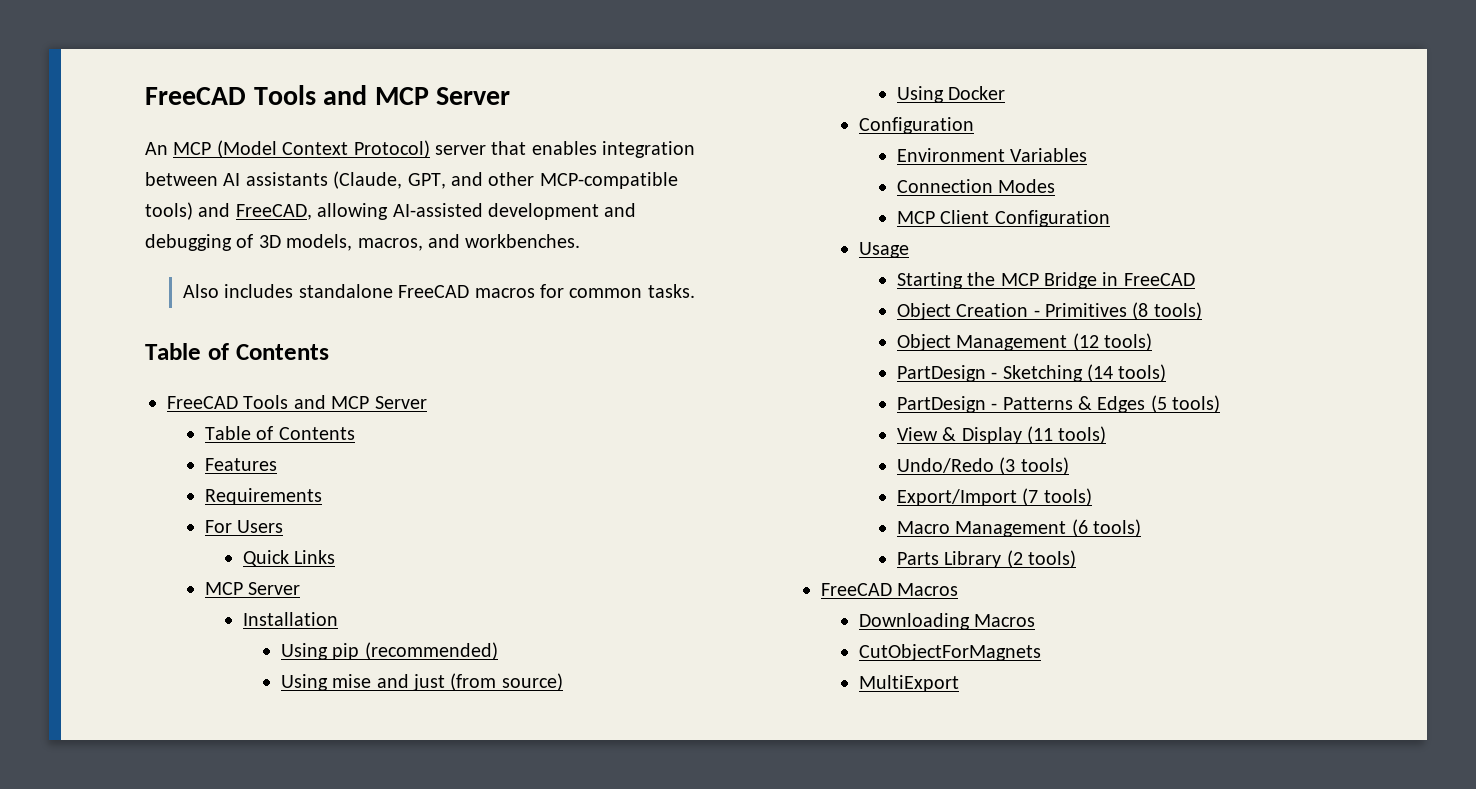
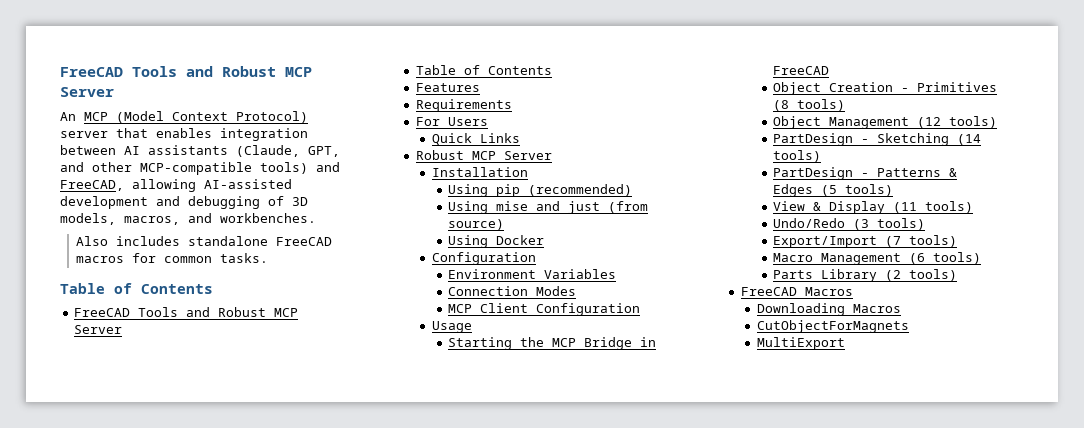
[145,85,368,105] FreeCAD Tools and -> [60,66,276,77] FreeCAD Tools and Robust
(326, 402) none -> [218,307,267,317] Robust
(336, 557) none -> [415,150,464,160] Robust

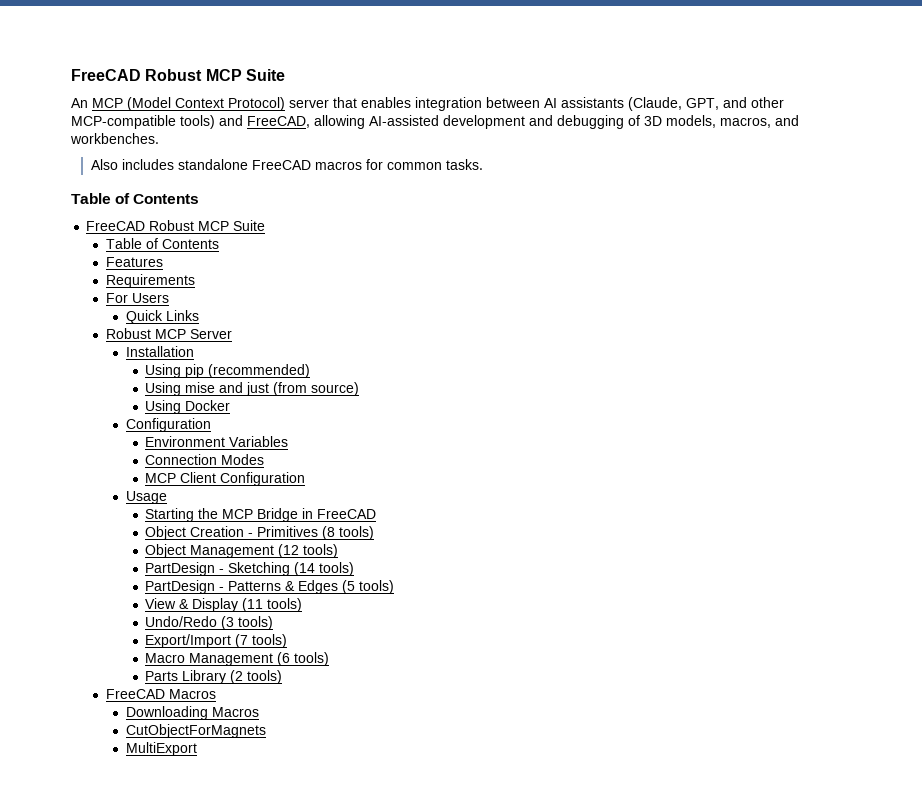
[60,66,312,77] [60,87,114,97] FreeCAD Tools and Robust MCP Server -> [71,69,285,81] FreeCAD Robust MCP Suite
[138,307,299,317] [74,325,123,334] Tools and Robust MCP Server -> [149,220,266,231] Robust MCP Suite

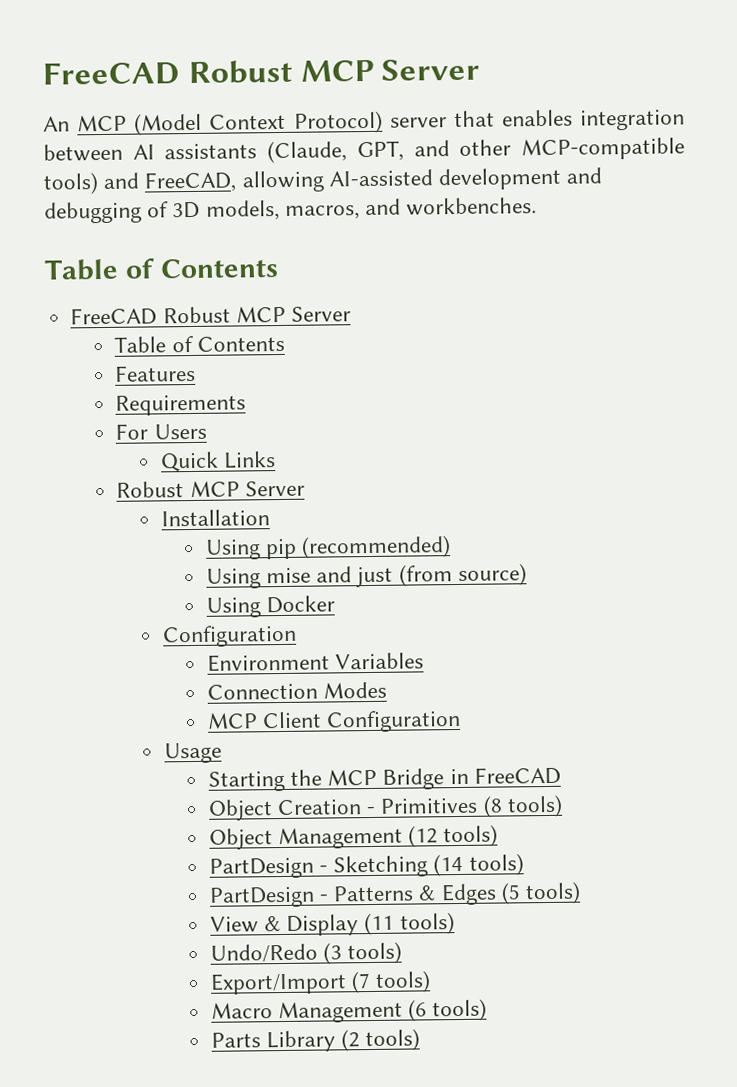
[71,69,285,81] FreeCAD Robust MCP Suite -> [42,58,481,86] FreeCAD Robust MCP Server
[90,159,483,170] // Also includes standalone FreeCAD macros for common tasks. -> (538, 206) none
[233,220,266,231] Suite -> [290,306,351,322] Server
[106,689,217,699] [125,706,259,720] [125,724,266,738] [125,742,197,756] // FreeCAD Macros // Downloading Macros // CutObjectForMagnets // MultiExport -> (421, 1040) none

